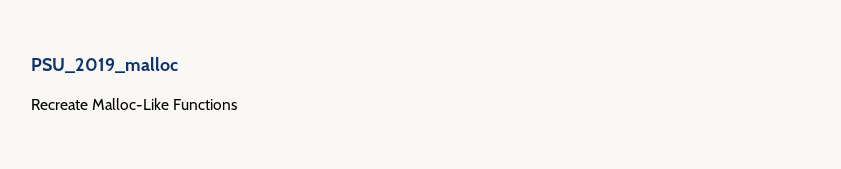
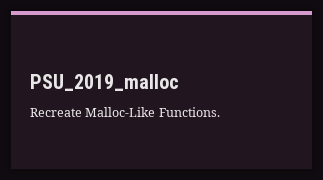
[173,99,238,110] Functions -> [158,107,220,117] Functions.

